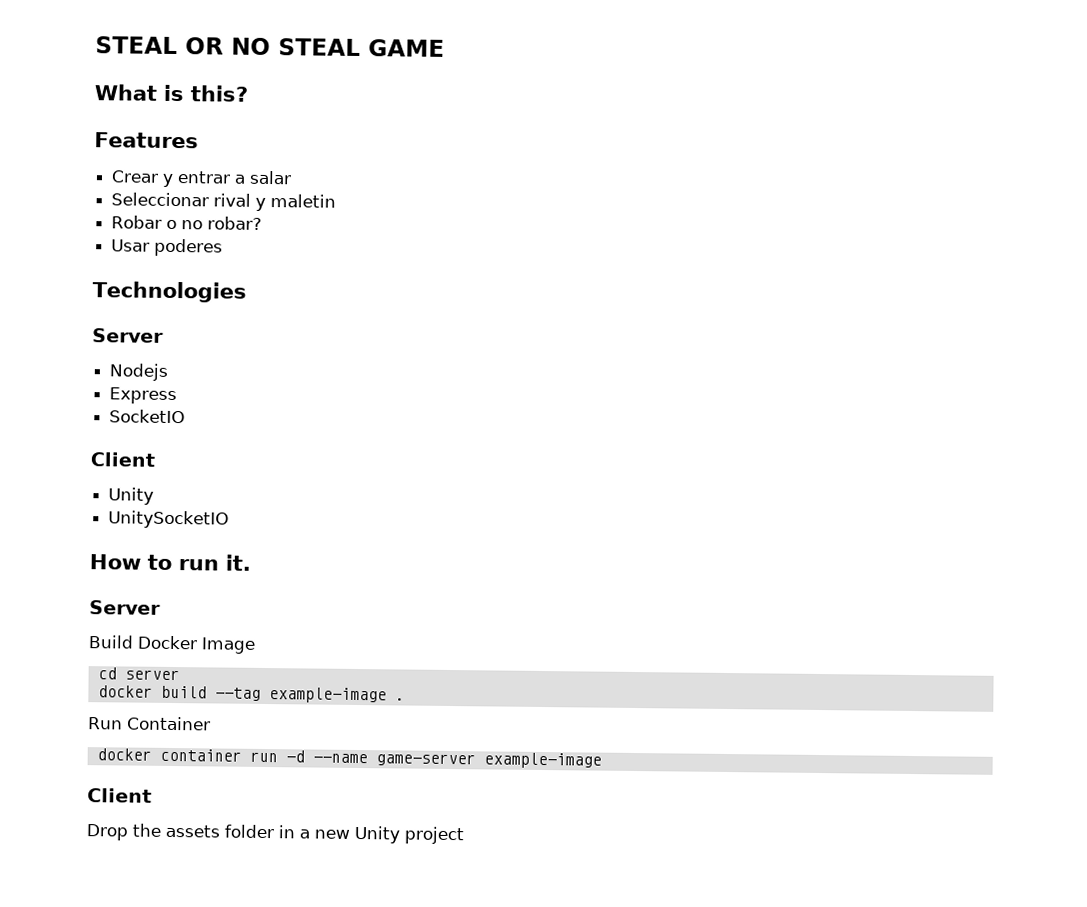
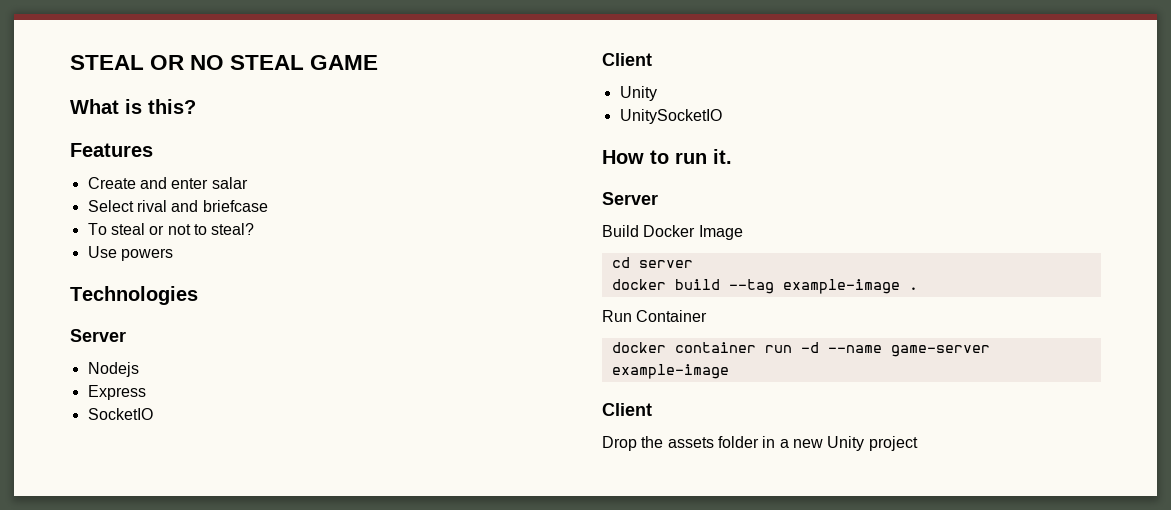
[111,170,293,187] [111,192,337,211] [111,215,263,230] [111,238,224,257] Crear y entrar a salar // Seleccionar rival y maletin // Robar o no robar? // Usar poderes -> [87,177,248,189] [87,200,268,212] [87,223,255,235] [87,246,173,261] Create and enter salar // Select rival and briefcase // To steal or not to steal? // Use powers

